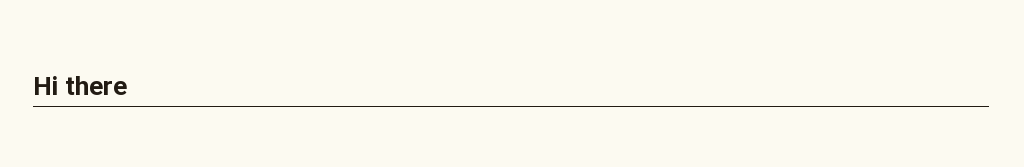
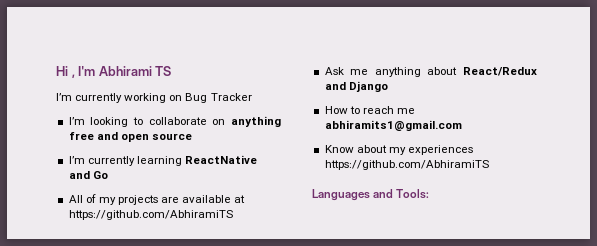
[65,76,128,95] there -> [71,66,172,78] [56,93,252,103] [68,116,281,127] [68,132,192,142] [68,155,257,166] [68,171,108,179] [68,194,246,205] [68,210,233,220] [324,67,537,77] [324,81,388,92] [324,106,415,114] [324,120,462,131] [324,145,473,155] [324,160,489,170] [312,189,430,201] , I'm Abhirami TS // I’m currently working on Bug Tracker // I’m looking to collaborate on anything free and open source // I’m currently learning ReactNative and Go // All of my projects are available at https://github.com/AbhiramiTS // Ask me anything about React/Redux and Django // How to reach me abhiramits1@gmail.com // Know about my experiences https://github.com/AbhiramiTS // Languages and Tools:

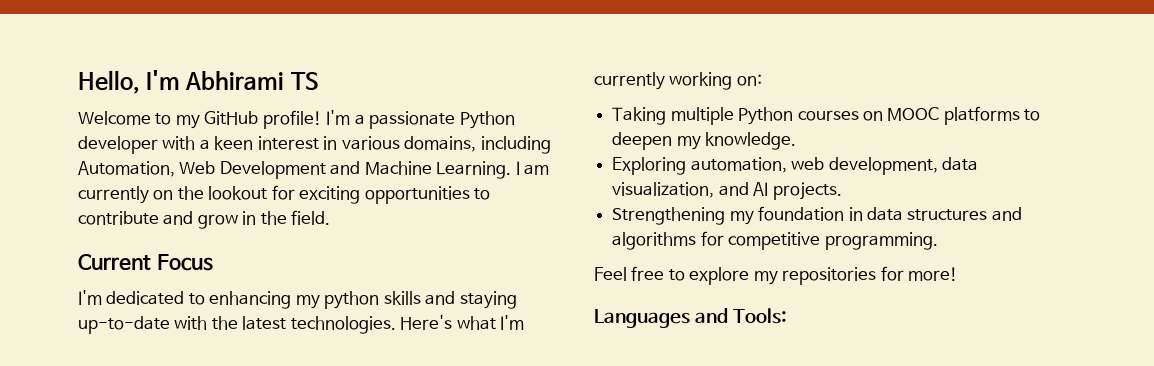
[56,66,75,78] Hi , -> [78,70,140,94] Hello,
[56,93,252,103] [68,116,281,127] [68,132,192,142] [68,155,257,166] [68,171,108,179] [68,194,246,205] [68,210,233,220] [324,67,537,77] [324,81,388,92] [324,106,415,114] [324,120,462,131] [324,145,473,155] [324,160,489,170] I’m currently working on Bug Tracker // I’m looking to collaborate on anything free and open source // I’m currently learning ReactNative and Go // All of my projects are available at https://github.com/AbhiramiTS // Ask me anything about React/Redux and Django // How to reach me abhiramits1@gmail.com // Know about my experiences https://github.com/AbhiramiTS -> [78,110,515,129] [78,136,551,154] [78,161,550,179] [78,185,491,204] [78,210,331,229] [78,254,213,271] [78,290,517,309] [78,315,525,334] [594,72,762,90] [612,106,1041,125] [612,132,797,150] [612,157,978,175] [612,182,842,200] [612,206,1022,225] [612,231,938,250] [594,266,959,285] Welcome to my GitHub profile! I'm a passionate Python developer with a keen interest in various domains, including Automation, Web Development and Machine Learning. I am currently on the lookout for exciting opportunities to contribute and grow in the field. // Current Focus // I'm dedicated to enhancing my python skills and staying up-to-date with the latest technologies. Here's what I'm currently working on: // Taking multiple Python courses on MOOC platforms to deepen my knowledge. // Exploring automation, web development, data visualization, and AI projects. // Strengthening my foundation in data structures and algorithms for competitive programming. // Feel free to explore my repositories for more!

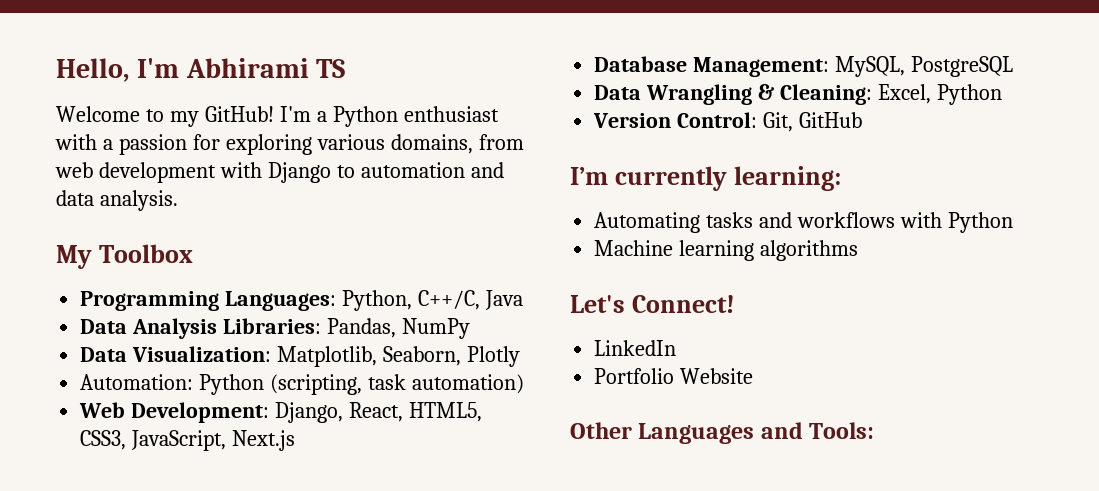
[204,110,515,129] [78,136,551,154] [78,161,550,179] [78,185,491,204] [78,210,331,229] [78,254,213,271] [78,290,517,309] [78,315,525,334] [594,72,762,90] [612,106,1041,125] [612,132,797,150] [612,157,978,175] [612,182,842,200] [612,206,1022,225] [612,231,938,250] [594,266,959,285] GitHub profile! I'm a passionate Python developer with a keen interest in various domains, including Automation, Web Development and Machine Learning. I am currently on the lookout for exciting opportunities to contribute and grow in the field. // Current Focus // I'm dedicated to enhancing my python skills and staying up-to-date with the latest technologies. Here's what I'm currently working on: // Taking multiple Python courses on MOOC platforms to deepen my knowledge. // Exploring automation, web development, data visualization, and AI projects. // Strengthening my foundation in data structures and algorithms for competitive programming. // Feel free to explore my repositories for more! // -> [204,106,499,127] [55,134,524,155] [55,162,504,183] [56,190,178,211] [56,244,193,269] [80,290,523,311] [80,318,470,339] [80,346,520,367] [80,374,524,395] [79,402,482,423] [80,430,296,451] [594,56,1014,77] [594,84,1002,105] [593,112,863,132] [570,166,841,191] [594,212,1013,233] [594,240,859,261] [570,295,735,313] [594,340,677,356] [594,368,754,384] [570,422,632,439] GitHub! I'm a Python enthusiast with a passion for exploring various domains, from web development with Django to automation and data analysis. // My Toolbox // Programming Languages: Python, C++/C, Java // Data Analysis Libraries: Pandas, NumPy // Data Visualization: Matplotlib, Seaborn, Plotly // Automation: Python (scripting, task automation) // Web Development: Django, React, HTML5, CSS3, JavaScript, Next.js // Database Management: MySQL, PostgreSQL // Data Wrangling & Cleaning: Excel, Python // Version Control: Git, GitHub // I’m currently learning: // Automating tasks and workflows with Python // Machine learning algorithms // Let's Connect! // LinkedIn // Portfolio Website // Other

